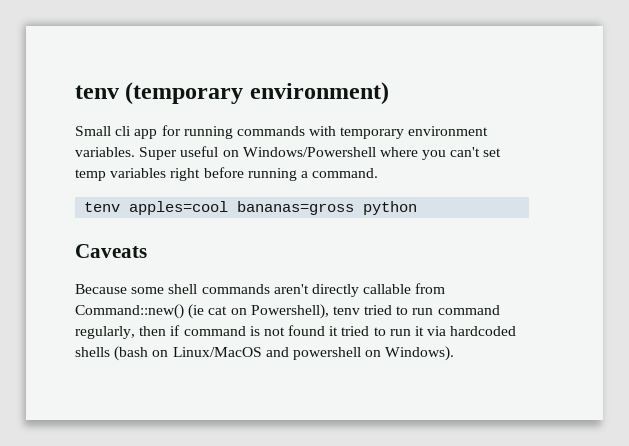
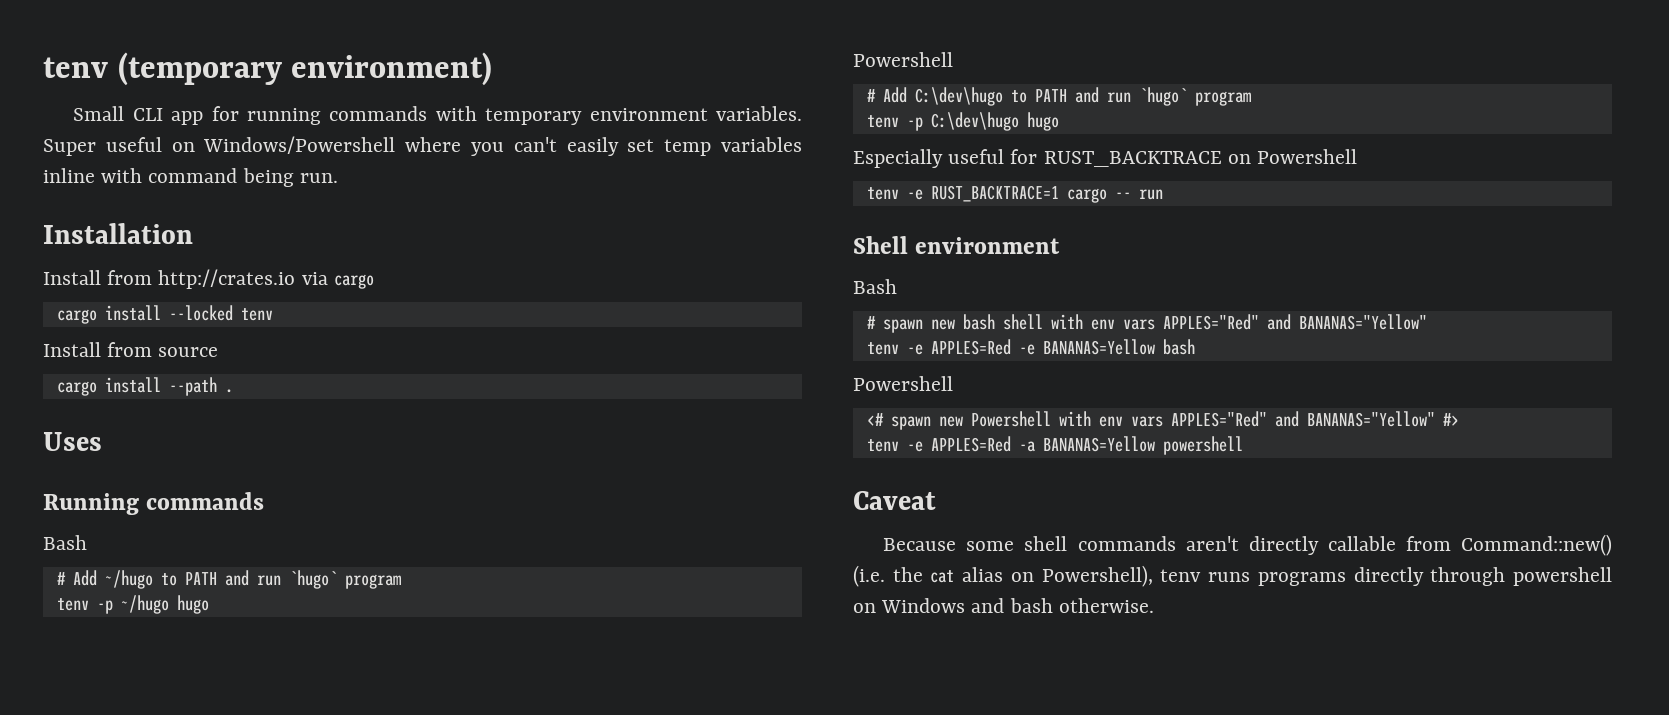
[115,126,132,136] cli -> [132,108,163,121] CLI
(481, 152) none -> [566,137,619,156] easily
[170,167,379,181] [84,201,418,215] [75,244,147,258] right before running a command. // tenv apples=cool bananas=gross python // Caveats -> [43,168,338,187] [43,223,193,244] [43,269,374,289] [56,305,273,324] [43,342,219,357] [56,377,233,396] [43,432,102,451] [43,492,265,515] [43,535,87,550] [56,570,401,589] [56,595,209,614] [853,52,953,67] [866,87,1251,106] [866,112,1059,131] [853,149,1358,168] [866,185,1163,203] [853,236,1061,254] [853,279,897,294] [866,314,1427,333] [866,339,1195,355] [853,376,953,391] [866,411,1459,430] [866,436,1243,455] [853,491,936,510] inline with command being run. // Installation // Install from http://crates.io via cargo // cargo install --locked tenv // Install from source // cargo install --path . // Uses // Running commands // Bash // # Add ~/hugo to PATH and run `hugo` program // tenv -p ~/hugo hugo // Powershell // # Add C:\dev\hugo to PATH and run `hugo` program // tenv -p C:\dev\hugo hugo // Especially useful for RUST_BACKTRACE on Powershell // tenv -e RUST_BACKTRACE=1 cargo -- run // Shell environment // Bash // # spawn new bash shell with env vars APPLES="Red" and BANANAS="Yellow" // tenv -e APPLES=Red -e BANANAS=Yellow bash // Powershell // <# spawn new Powershell with env vars APPLES="Red" and BANANAS="Yellow" #> // tenv -e APPLES=Red -a BANANAS=Yellow powershell // Caveat
[188,304,500,319] [75,325,517,339] [75,346,455,361] (ie cat on Powershell), tenv tried to run command regularly, then if command is not found it tried to run it via hardcoded shells (bash on Linux/MacOS and powershell on Windows). -> [853,565,1612,587] [853,598,1154,613] (i.e. the cat alias on Powershell), tenv runs programs directly through powershell on Windows and bash otherwise.

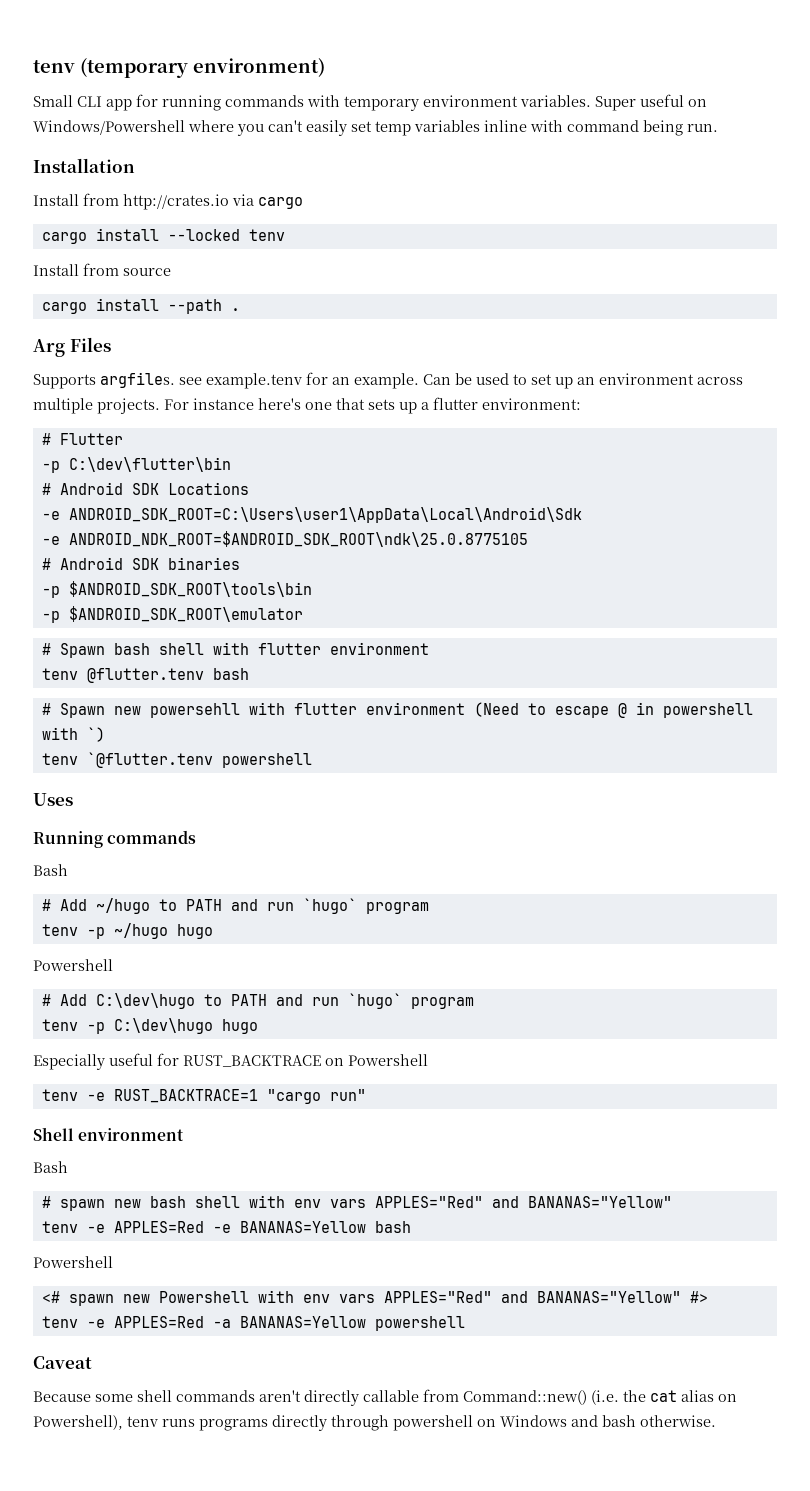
(233, 391) none -> [33,337,111,357] [33,372,743,389] [33,397,581,414] [41,433,123,445] [41,457,231,473] [41,482,249,495] [41,507,582,523] [41,531,528,547] [41,557,240,570] [41,581,312,598] [41,606,303,623] [41,642,429,658] [41,668,249,683] [41,702,753,718] [41,727,105,742] [41,752,312,768] // Arg Files // Supports argfiles. see example.tenv for an example. Can be used to set up an environment across multiple projects. For instance here's one that sets up a flutter environment: // # Flutter // -p C:\dev\flutter\bin // # Android SDK Locations // -e ANDROID_SDK_ROOT=C:\Users\user1\AppData\Local\Android\Sdk // -e ANDROID_NDK_ROOT=$ANDROID_SDK_ROOT\ndk\25.0.8775105 // # Android SDK binaries // -p $ANDROID_SDK_ROOT\tools\bin // -p $ANDROID_SDK_ROOT\emulator // # Spawn bash shell with flutter environment // tenv @flutter.tenv bash // # Spawn new powersehll with flutter environment (Need to escape @ in powershell with `) // tenv `@flutter.tenv powershell
[1066,188,1163,203] cargo -- run -> [266,1089,366,1104] "cargo run"

